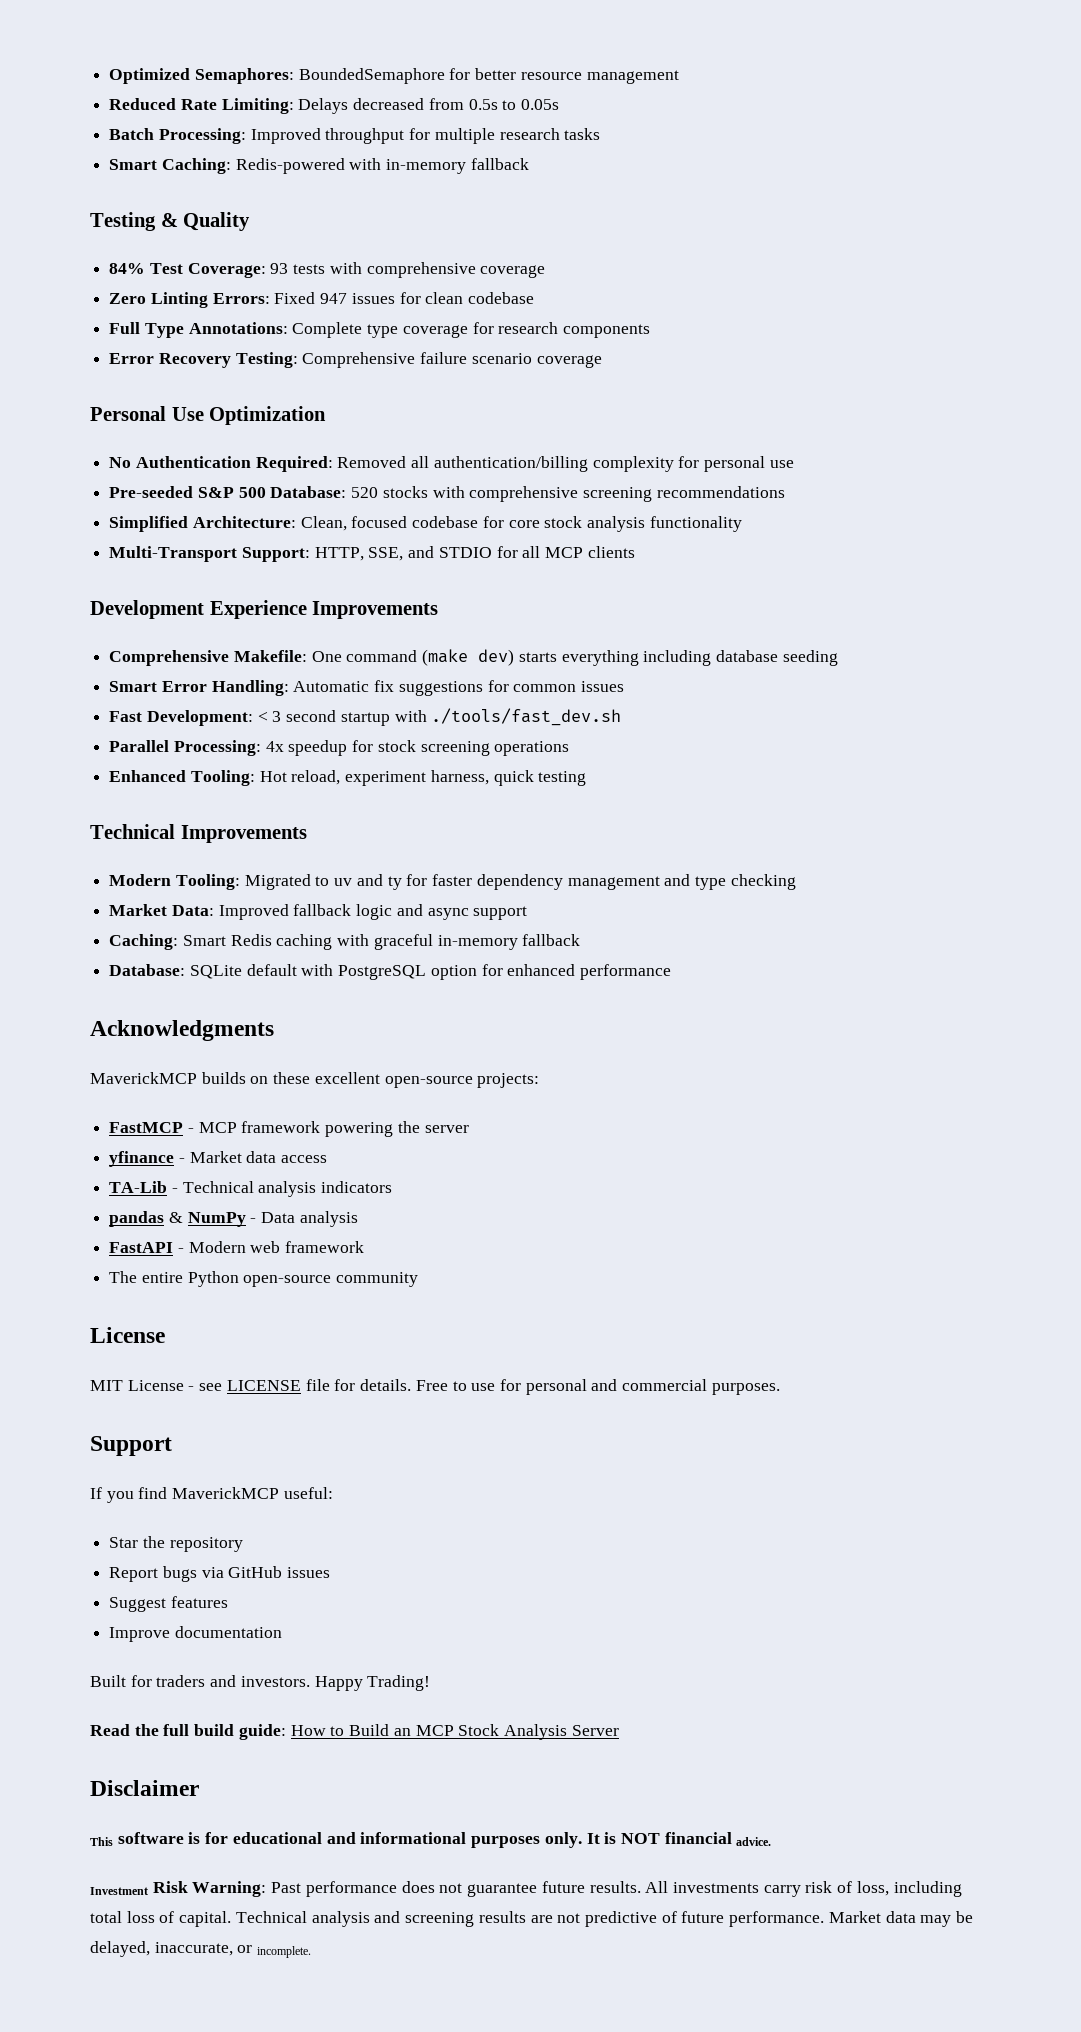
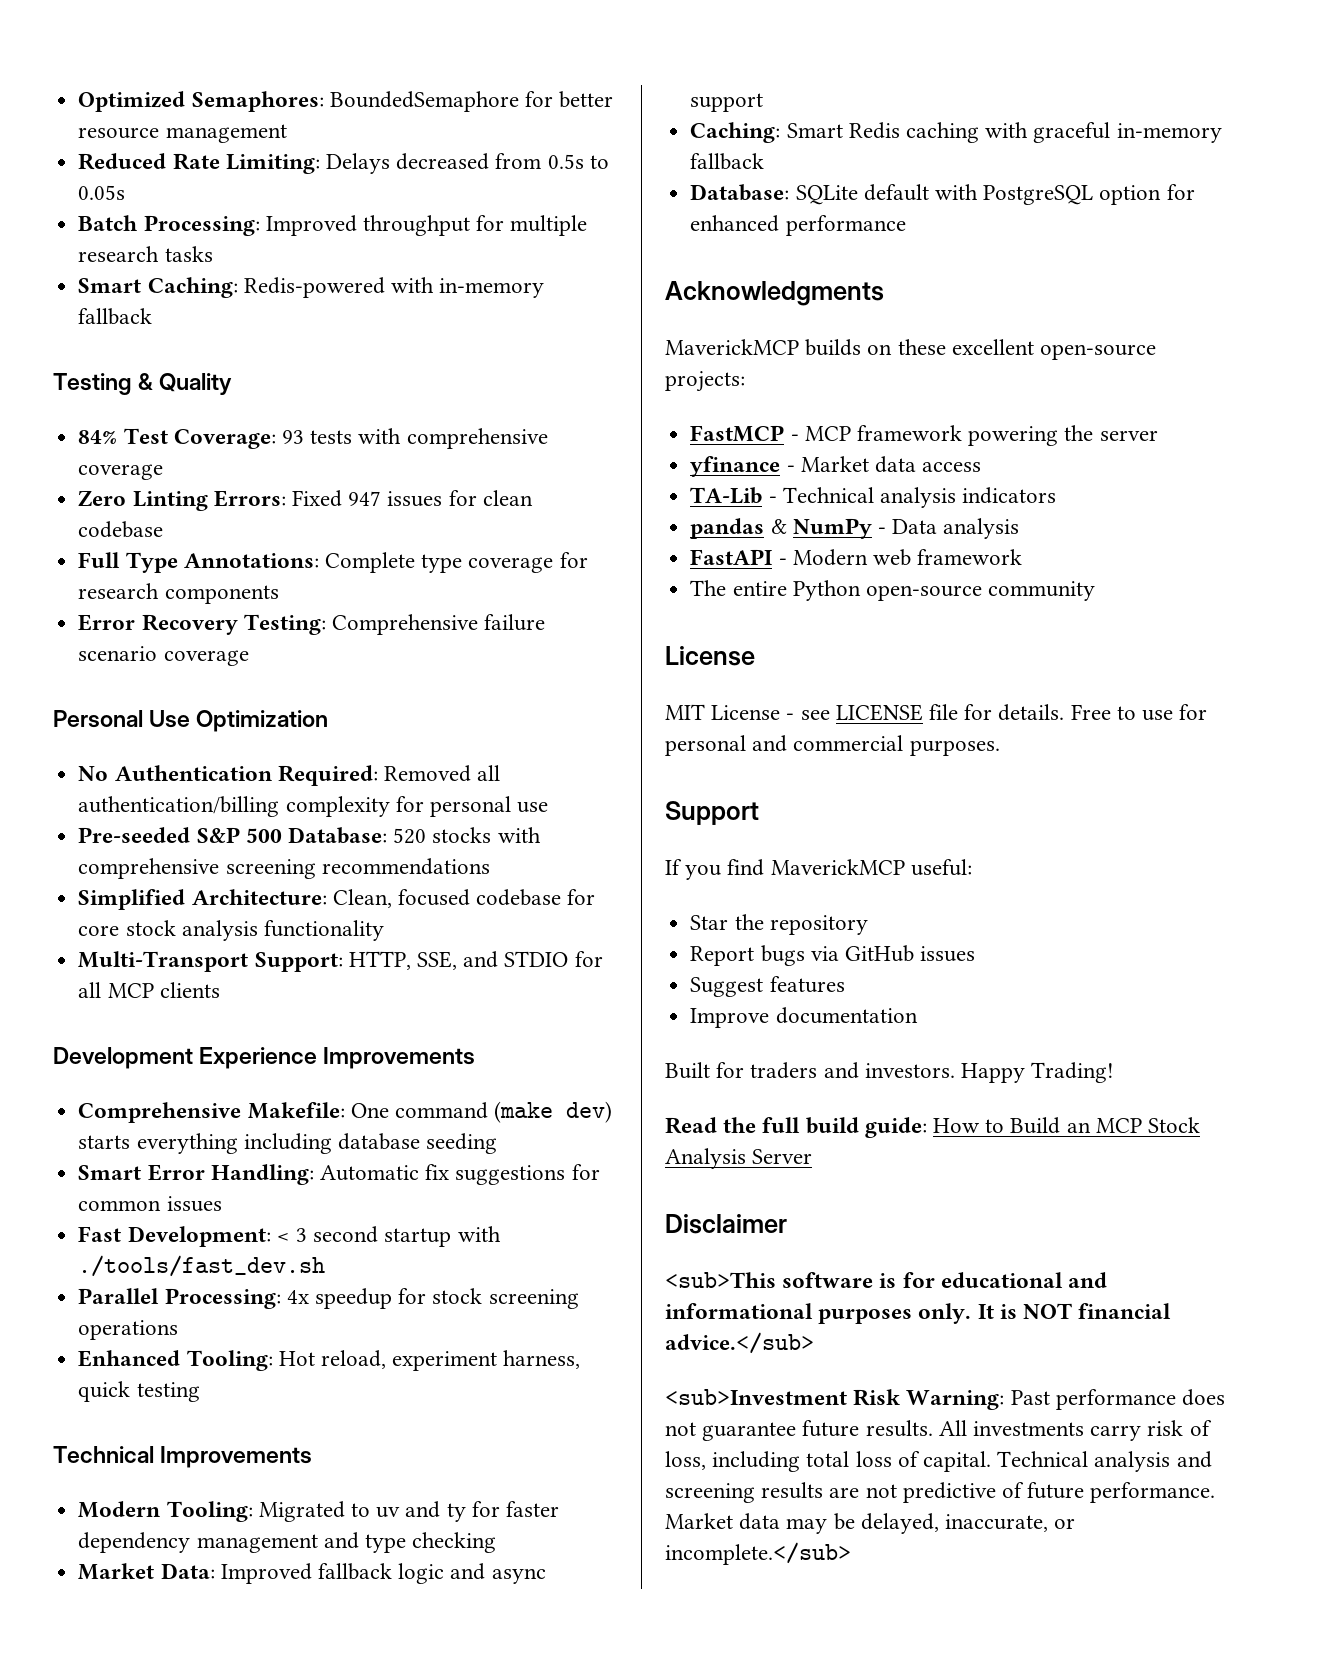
[90,1837,113,1846] This -> [665,1272,776,1288] <sub>This
[736,1837,772,1846] [90,1887,148,1895] advice. // Investment -> [665,1332,814,1354] [665,1389,847,1405] advice.</sub> // <sub>Investment
[257,1946,312,1958] incomplete. -> [665,1542,851,1565] incomplete.</sub>

